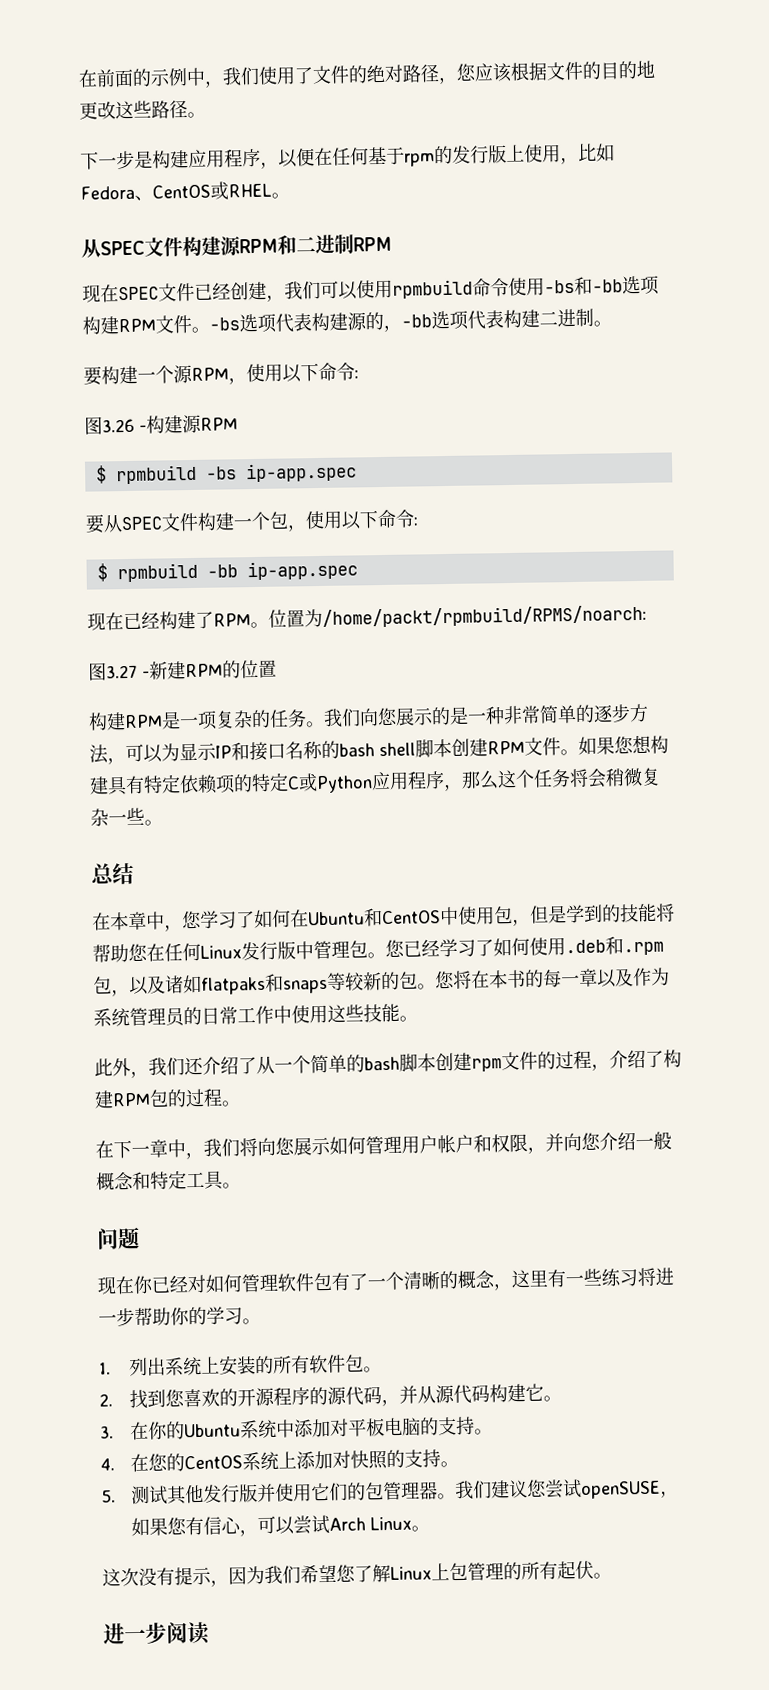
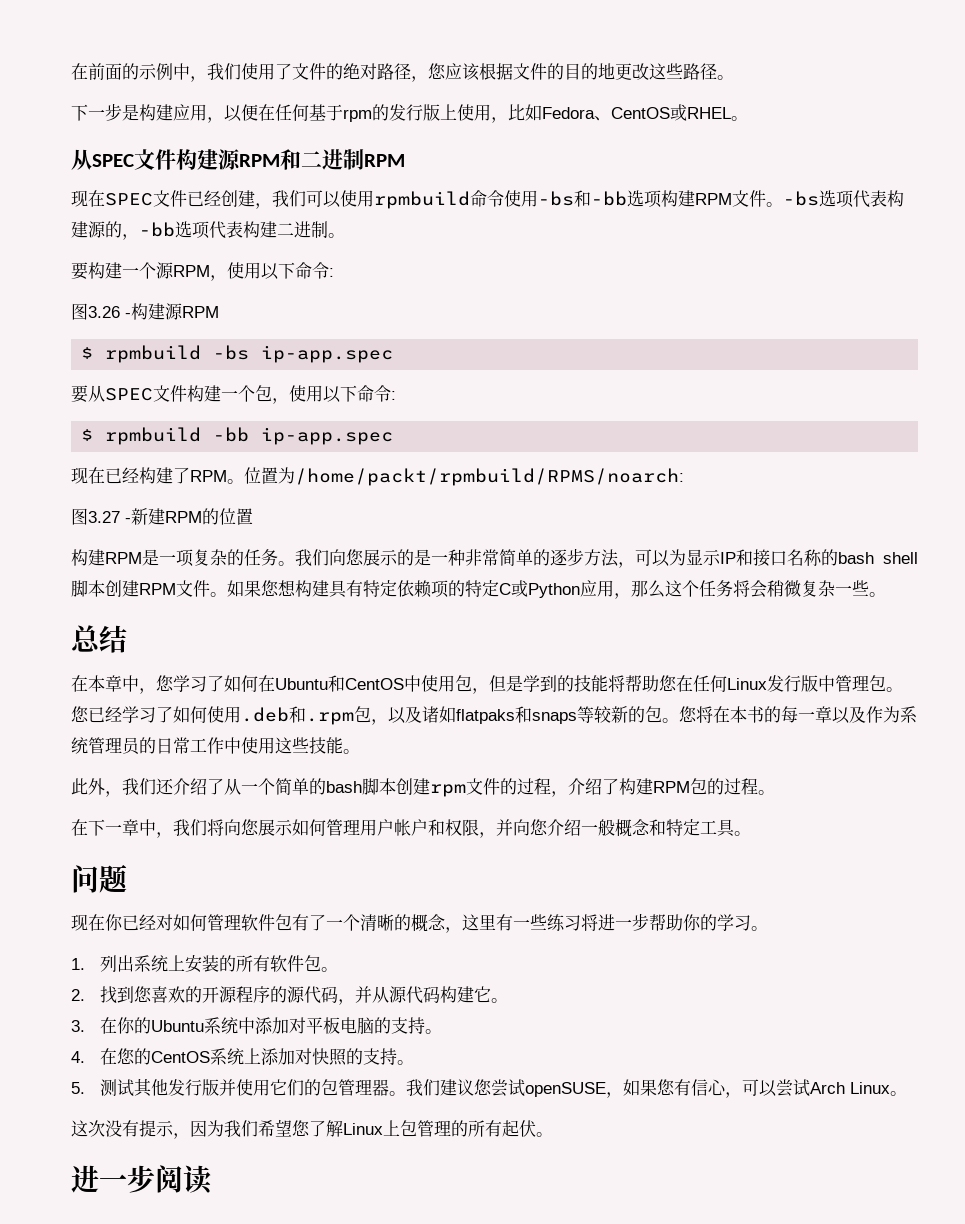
[224,148,261,168] 程序 -> (207, 112) none
[407,771,445,790] 程序 -> (614, 588) none

